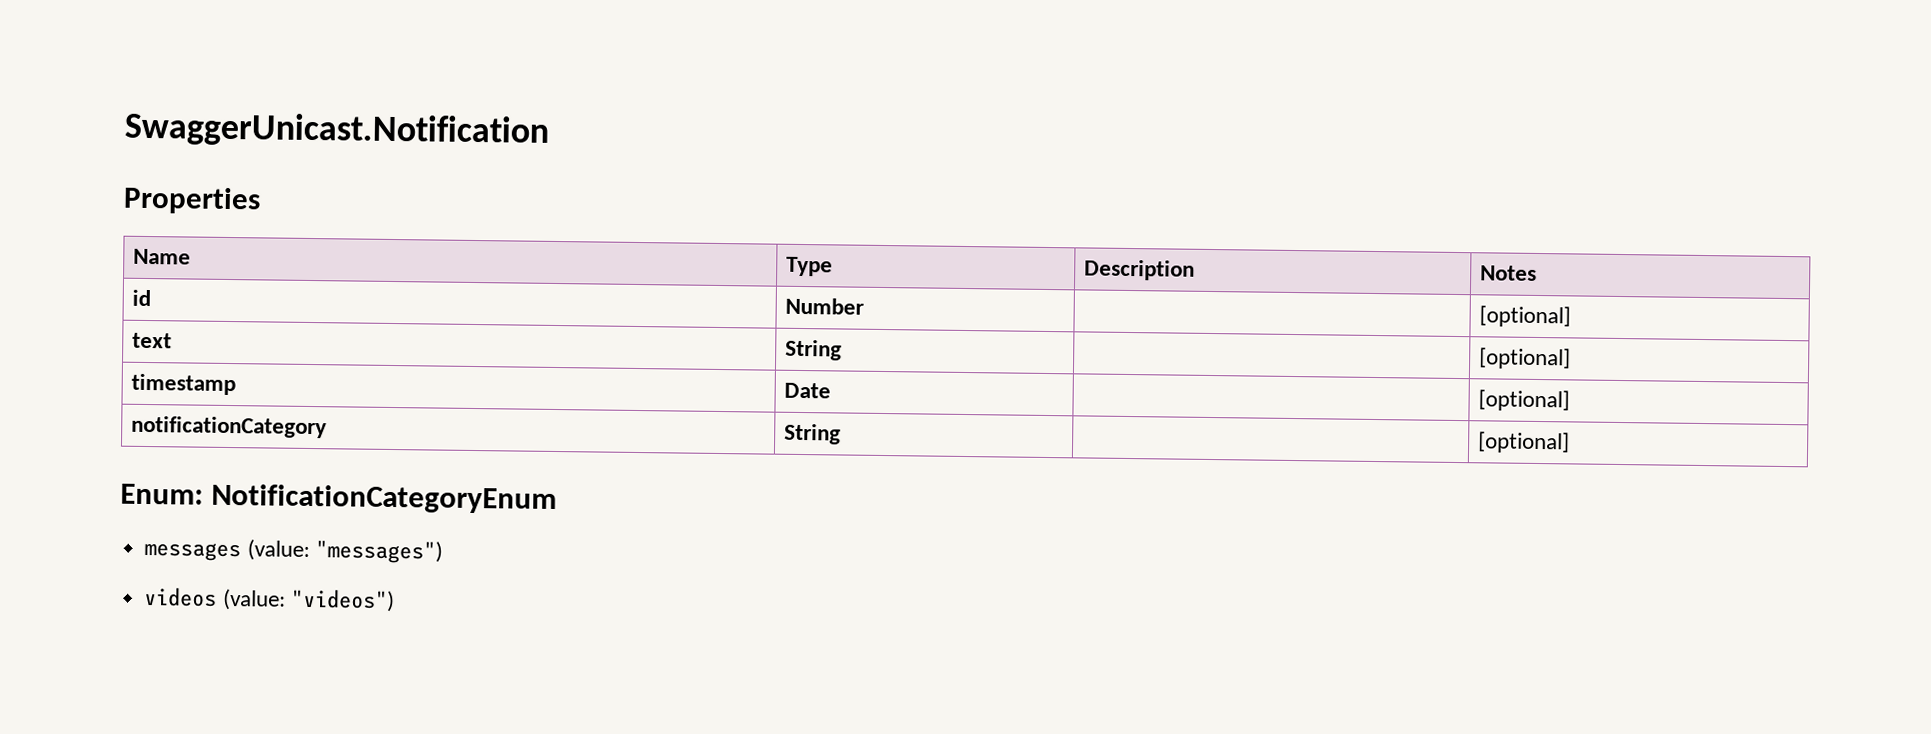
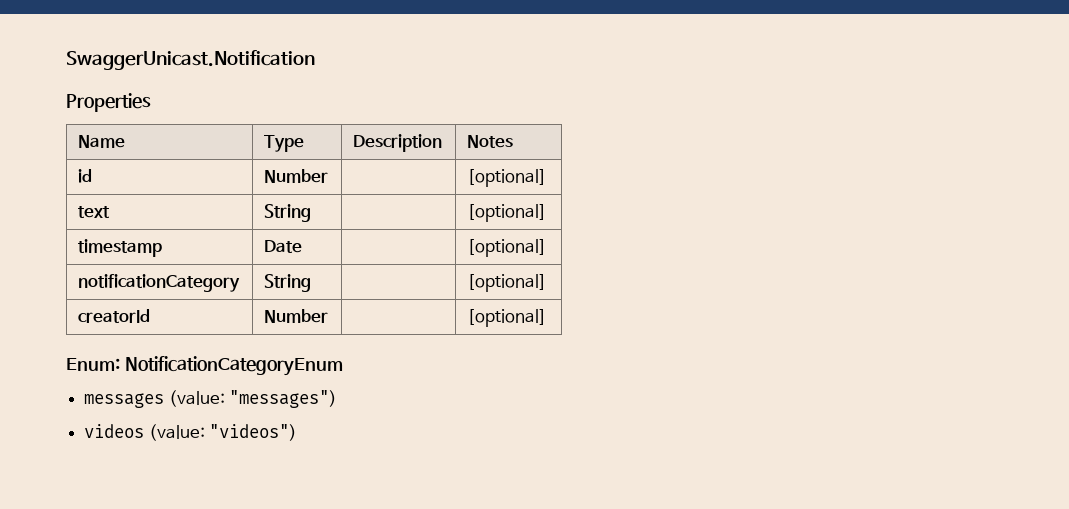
(1570, 442) none -> [78,309,151,323] [264,309,329,323] [467,309,548,327] // creatorId | Number | | [optional]

